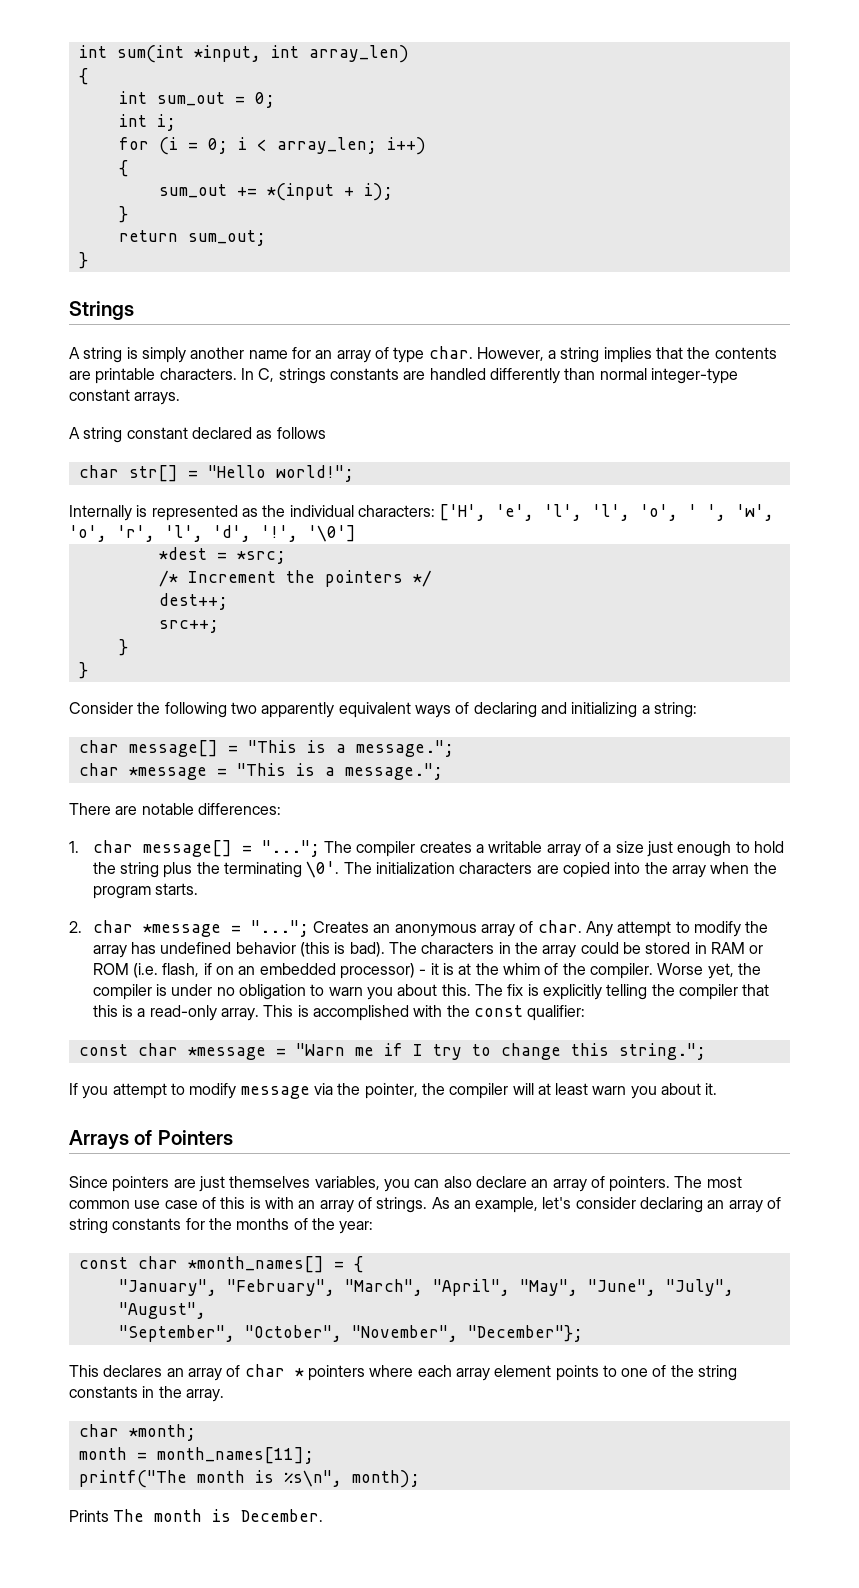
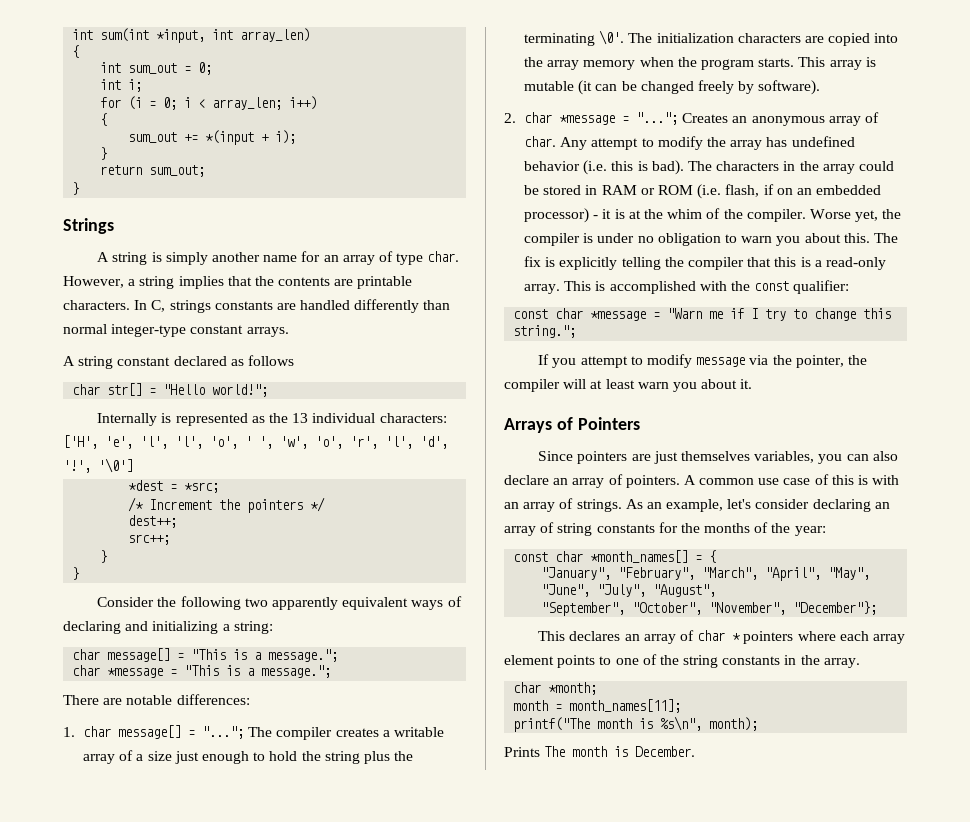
(286, 511) none -> [292,413,309,423] 13
(706, 871) none -> [583,60,636,70] memory
(199, 889) none -> [798,57,876,70] [524,80,821,95] This array is mutable (it can be changed freely by software).
[300,942,331,957] (this -> [583,160,634,175] (i.e. this
[674,1176,742,1188] The most -> [683,475,696,485] A

